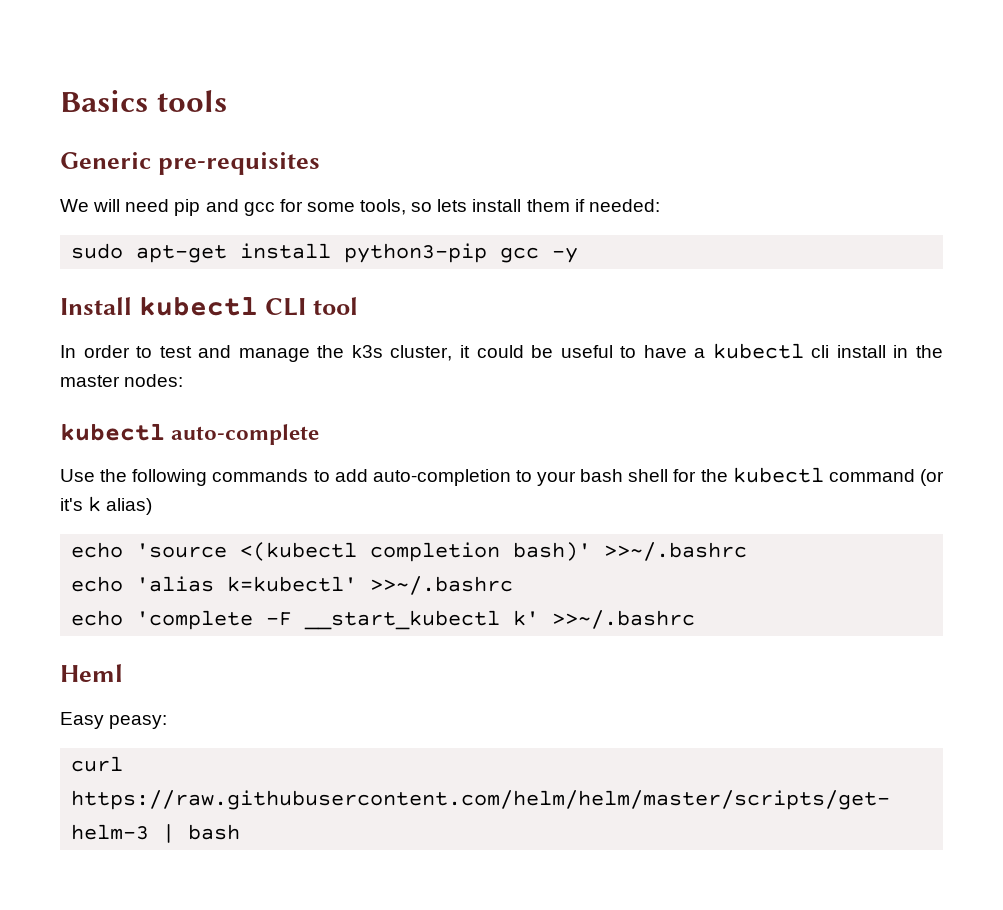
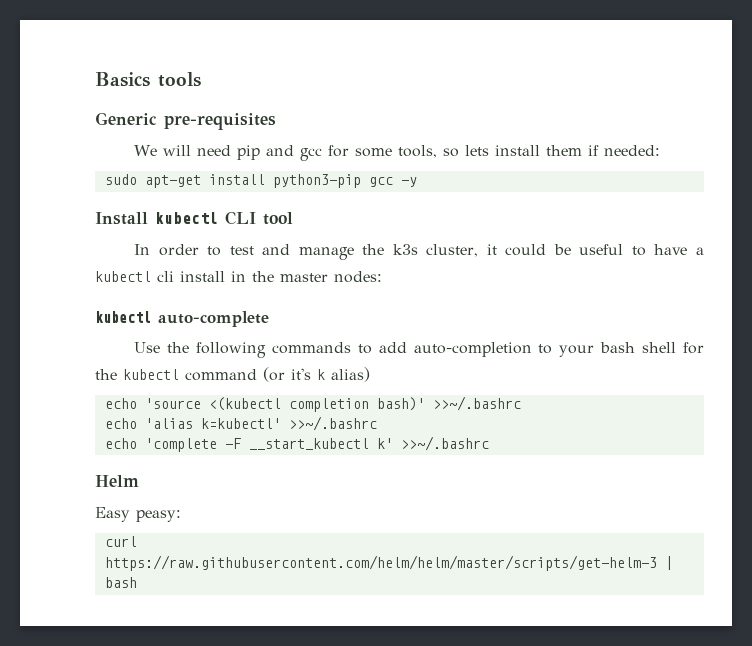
[60,664,123,682] Heml -> [95,475,139,487] Helm

